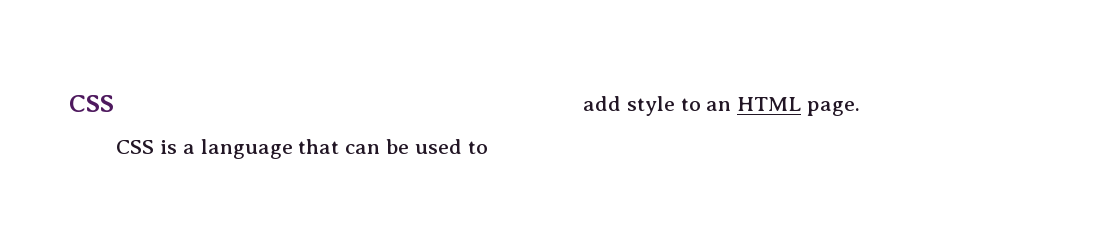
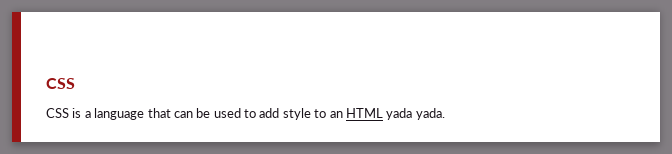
[807,101,861,116] page. -> [386,108,445,120] yada yada.

